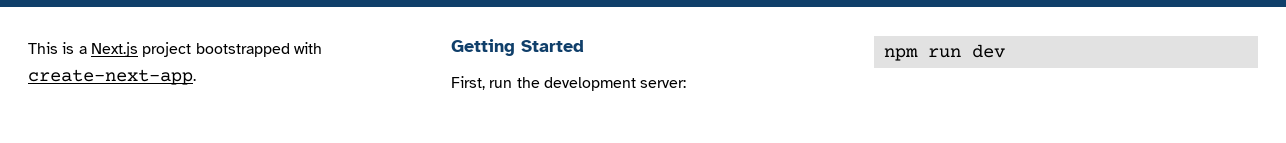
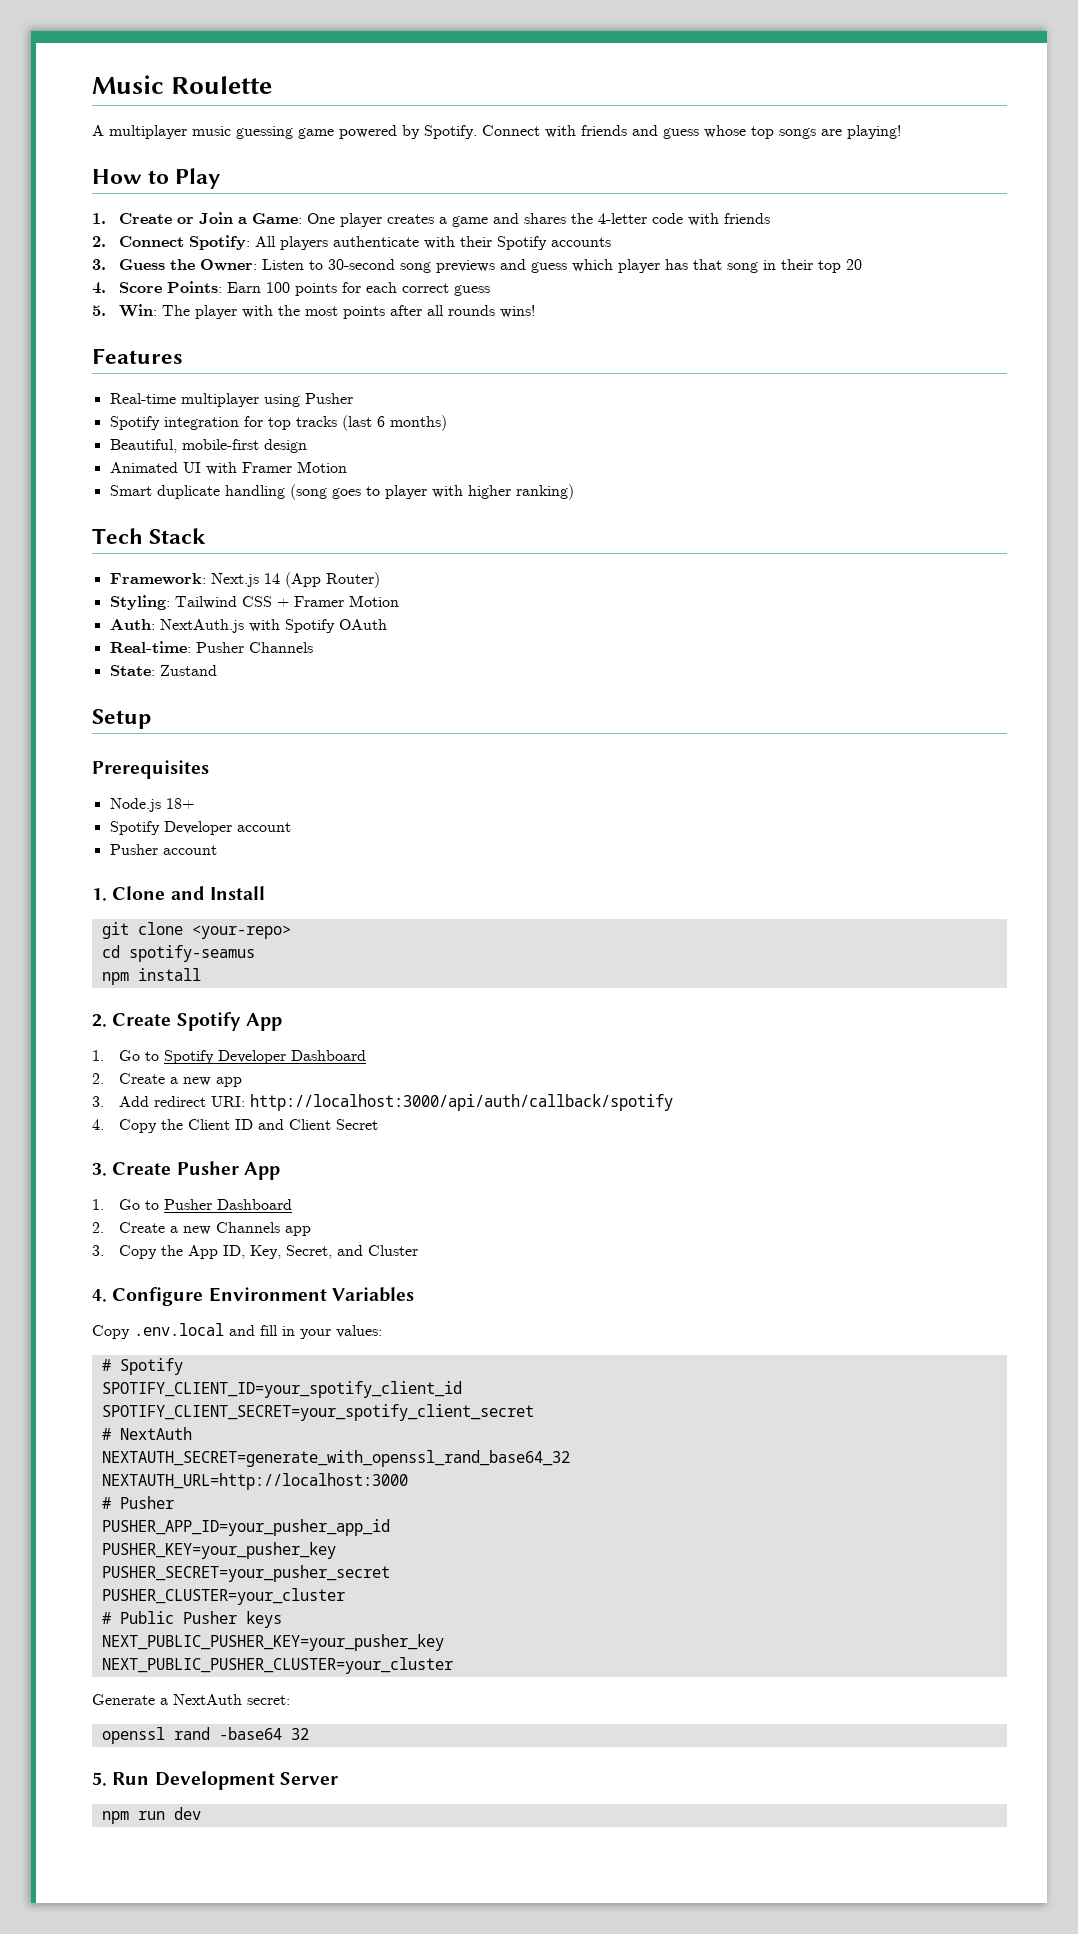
[28,42,322,57] [28,69,196,85] [451,39,584,56] [451,76,687,91] This is a Next.js project bootstrapped with create-next-app. // Getting Started // First, run the development server: -> [92,75,273,94] [92,125,901,139] [92,168,221,189] [92,212,770,227] [92,235,611,250] [92,259,862,273] [92,281,490,296] [92,304,535,319] [92,348,183,364] [109,393,353,407] [109,415,447,431] [109,439,307,453] [109,461,347,475] [109,484,574,500] [92,528,207,544] [109,572,380,588] [109,595,399,610] [109,619,387,633] [109,641,313,653] [109,665,217,676] [92,709,151,729] [92,760,209,779] [109,798,194,812] [109,821,291,835] [109,844,217,855] [92,886,265,901] [101,922,291,939] [101,945,255,962] [101,968,201,985] [92,1012,282,1031] [92,1050,366,1064] [92,1073,242,1087] [92,1094,673,1111] [92,1119,378,1133] [92,1161,280,1180] [92,1199,292,1210] [92,1222,311,1236] [92,1245,418,1259] [92,1287,414,1306] [92,1323,382,1339] [101,1358,183,1375] [101,1381,462,1398] [101,1404,534,1421] [101,1427,192,1440] [101,1450,570,1467] [101,1473,408,1490] [101,1496,174,1509] [101,1519,390,1536] [101,1542,336,1559] [101,1565,390,1582] [101,1588,345,1605] [101,1611,282,1628] [101,1634,444,1651] [101,1657,453,1674] [92,1694,290,1705] [101,1727,309,1744] [92,1771,338,1790] Music Roulette // A multiplayer music guessing game powered by Spotify. Connect with friends and guess whose top songs are playing! // How to Play // 1. Create or Join a Game: One player creates a game and shares the 4-letter code with friends // 2. Connect Spotify: All players authenticate with their Spotify accounts // 3. Guess the Owner: Listen to 30-second song previews and guess which player has that song in their top 20 // 4. Score Points: Earn 100 points for each correct guess // 5. Win: The player with the most points after all rounds wins! // Features // Real-time multiplayer using Pusher // Spotify integration for top tracks (last 6 months) // Beautiful, mobile-first design // Animated UI with Framer Motion // Smart duplicate handling (song goes to player with higher ranking) // Tech Stack // Framework: Next.js 14 (App Router) // Styling: Tailwind CSS + Framer Motion // Auth: NextAuth.js with Spotify OAuth // Real-time: Pusher Channels // State: Zustand // Setup // Prerequisites // Node.js 18+ // Spotify Developer account // Pusher account // 1. Clone and Install // git clone <your-repo> // cd spotify-seamus // npm install // 2. Create Spotify App // 1. Go to Spotify Developer Dashboard // 2. Create a new app // 3. Add redirect URI: http://localhost:3000/api/auth/callback/spotify // 4. Copy the Client ID and Client Secret // 3. Create Pusher App // 1. Go to Pusher Dashboard // 2. Create a new Channels app // 3. Copy the App ID, Key, Secret, and Cluster // 4. Configure Environment Variables // Copy .env.local and fill in your values: // # Spotify // SPOTIFY_CLIENT_ID=your_spotify_client_id // SPOTIFY_CLIENT_SECRET=your_spotify_client_secret // # NextAuth // NEXTAUTH_SECRET=generate_with_openssl_rand_base64_32 // NEXTAUTH_URL=http://localhost:3000 // # Pusher // PUSHER_APP_ID=your_pusher_app_id // PUSHER_KEY=your_pusher_key // PUSHER_SECRET=your_pusher_secret // PUSHER_CLUSTER=your_cluster // # Public Pusher keys // NEXT_PUBLIC_PUSHER_KEY=your_pusher_key // NEXT_PUBLIC_PUSHER_CLUSTER=your_cluster // Generate a NextAuth secret: // openssl rand -base64 32 // 5. Run Development Server

